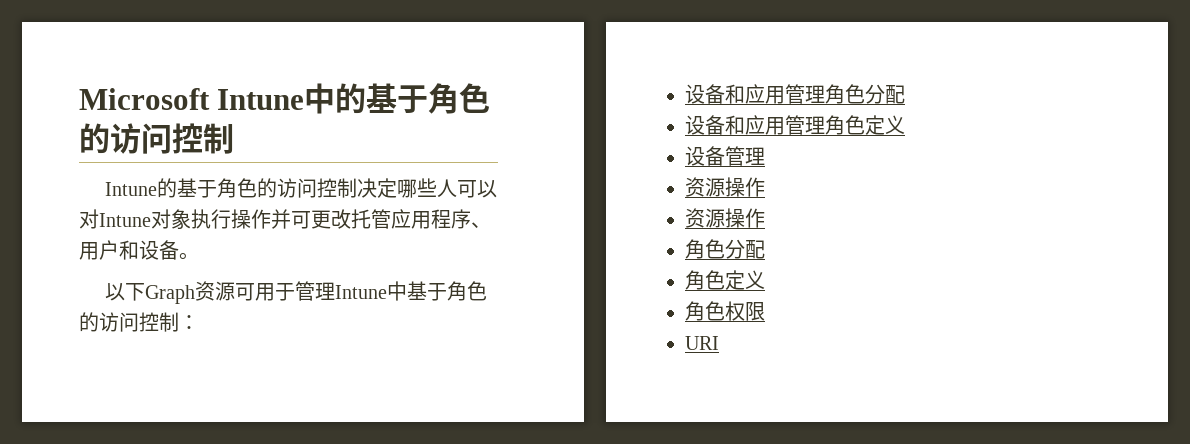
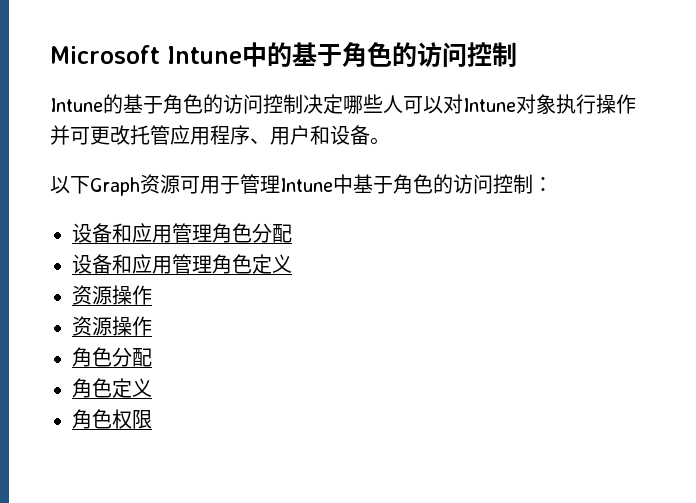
[685,146,765,166] // 设备管理 -> (292, 263) none
[685,336,719,350] // URI -> (152, 419) none

